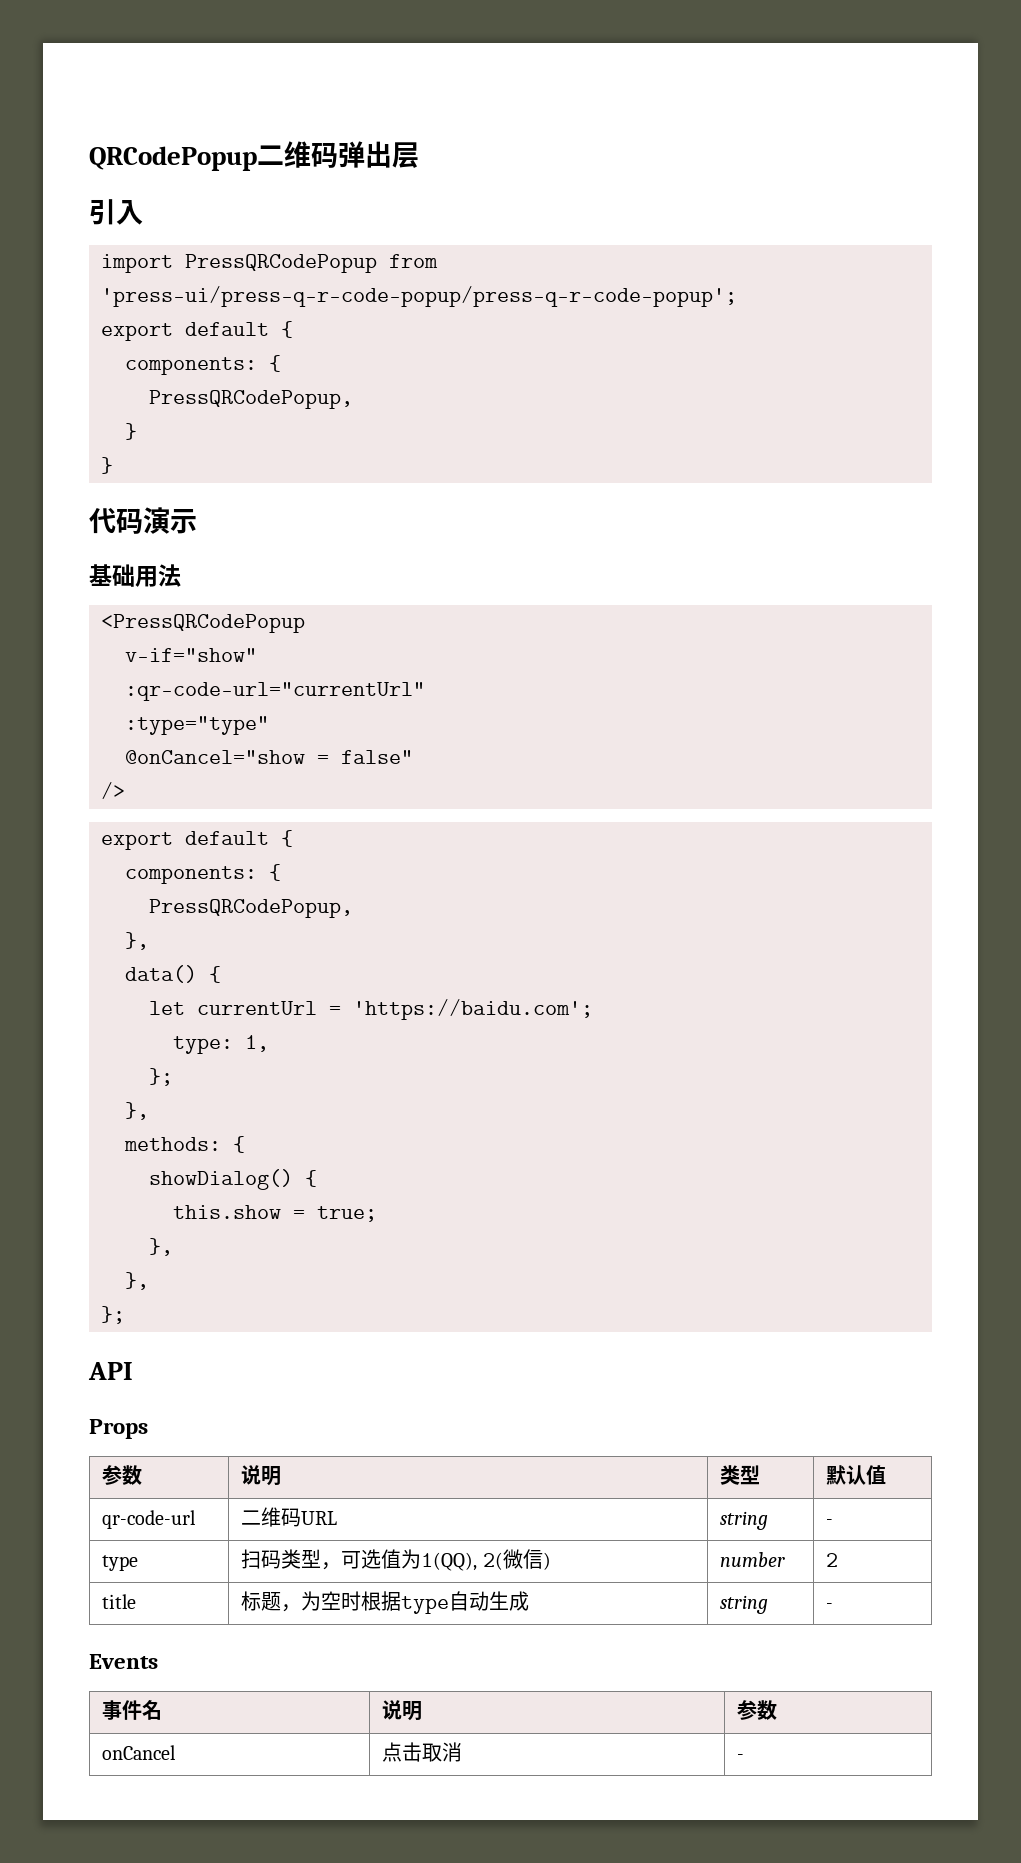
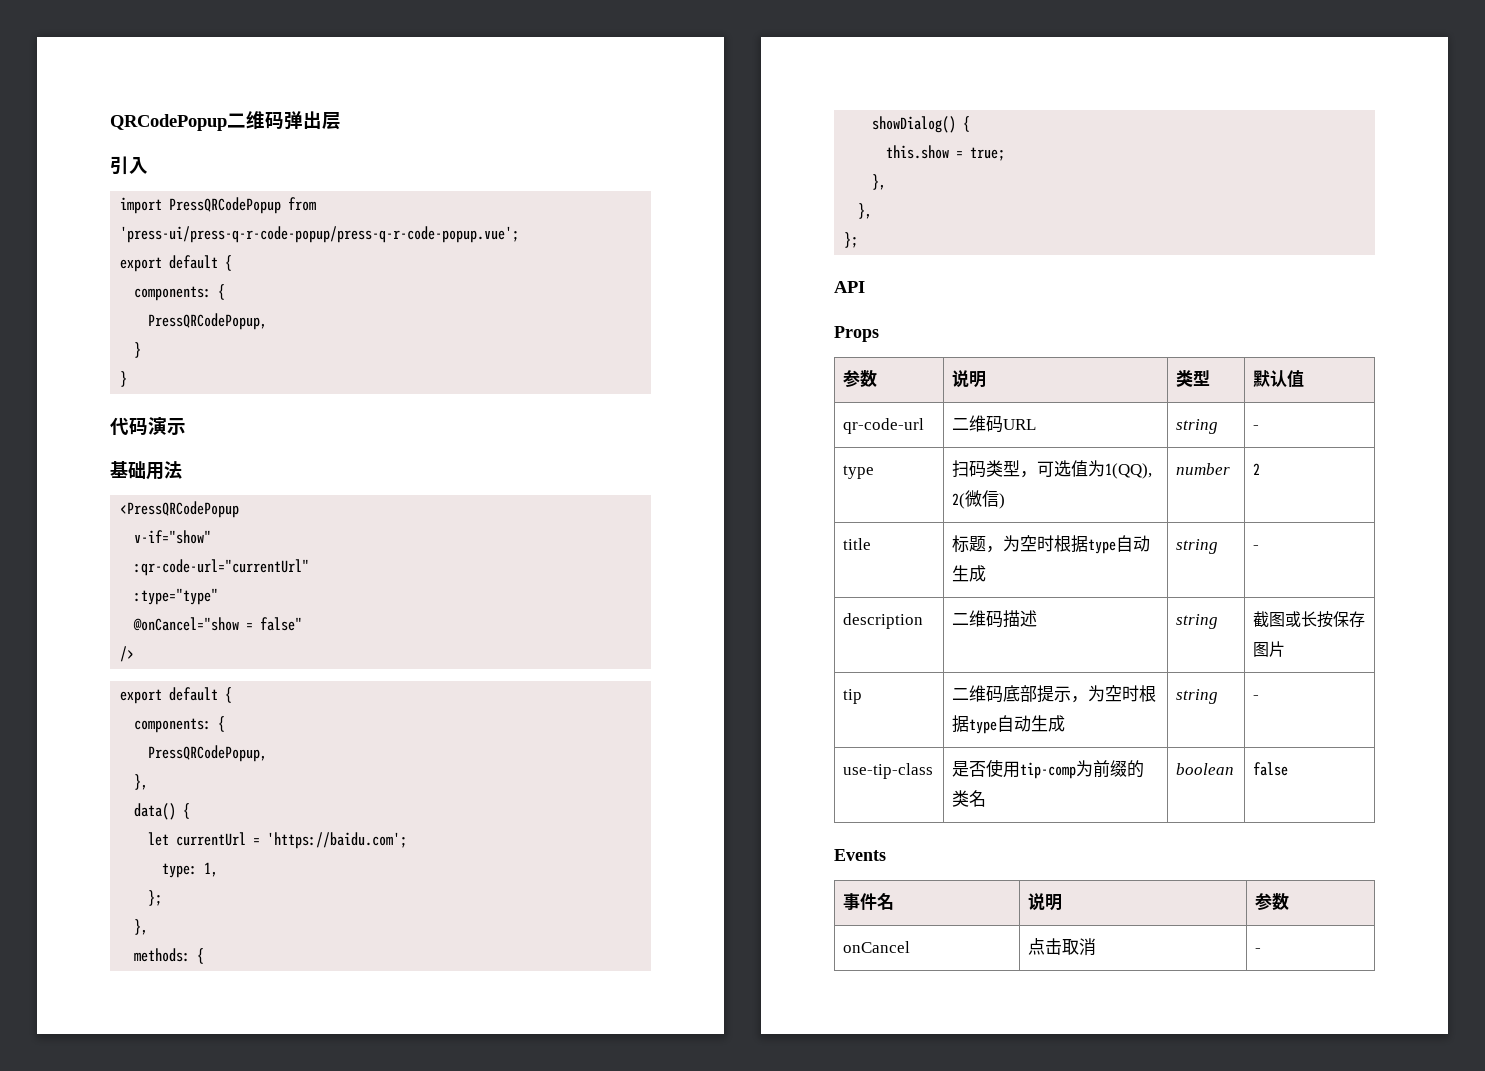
[101,286,737,307] 'press-ui/press-q-r-code-popup/press-q-r-code-popup'; -> [120,226,520,243] 'press-ui/press-q-r-code-popup/press-q-r-code-popup.vue';
(834, 1606) none -> [843,613,924,629] [952,610,1038,628] [1176,614,1219,629] [1253,611,1366,628] [1253,641,1286,657] [843,689,863,704] [952,685,1157,703] [952,715,1066,734] [1176,689,1219,704] [1253,695,1260,700] [843,763,934,779] [952,759,1145,779] [952,790,987,807] [1176,763,1235,775] [1253,762,1289,776] // description | 二维码描述 | string | 截图或长按保存图片 // tip | 二维码底部提示，为空时根据type自动生成 | string | - // use-tip-class | 是否使用tip-comp为前缀的类名 | boolean | false

